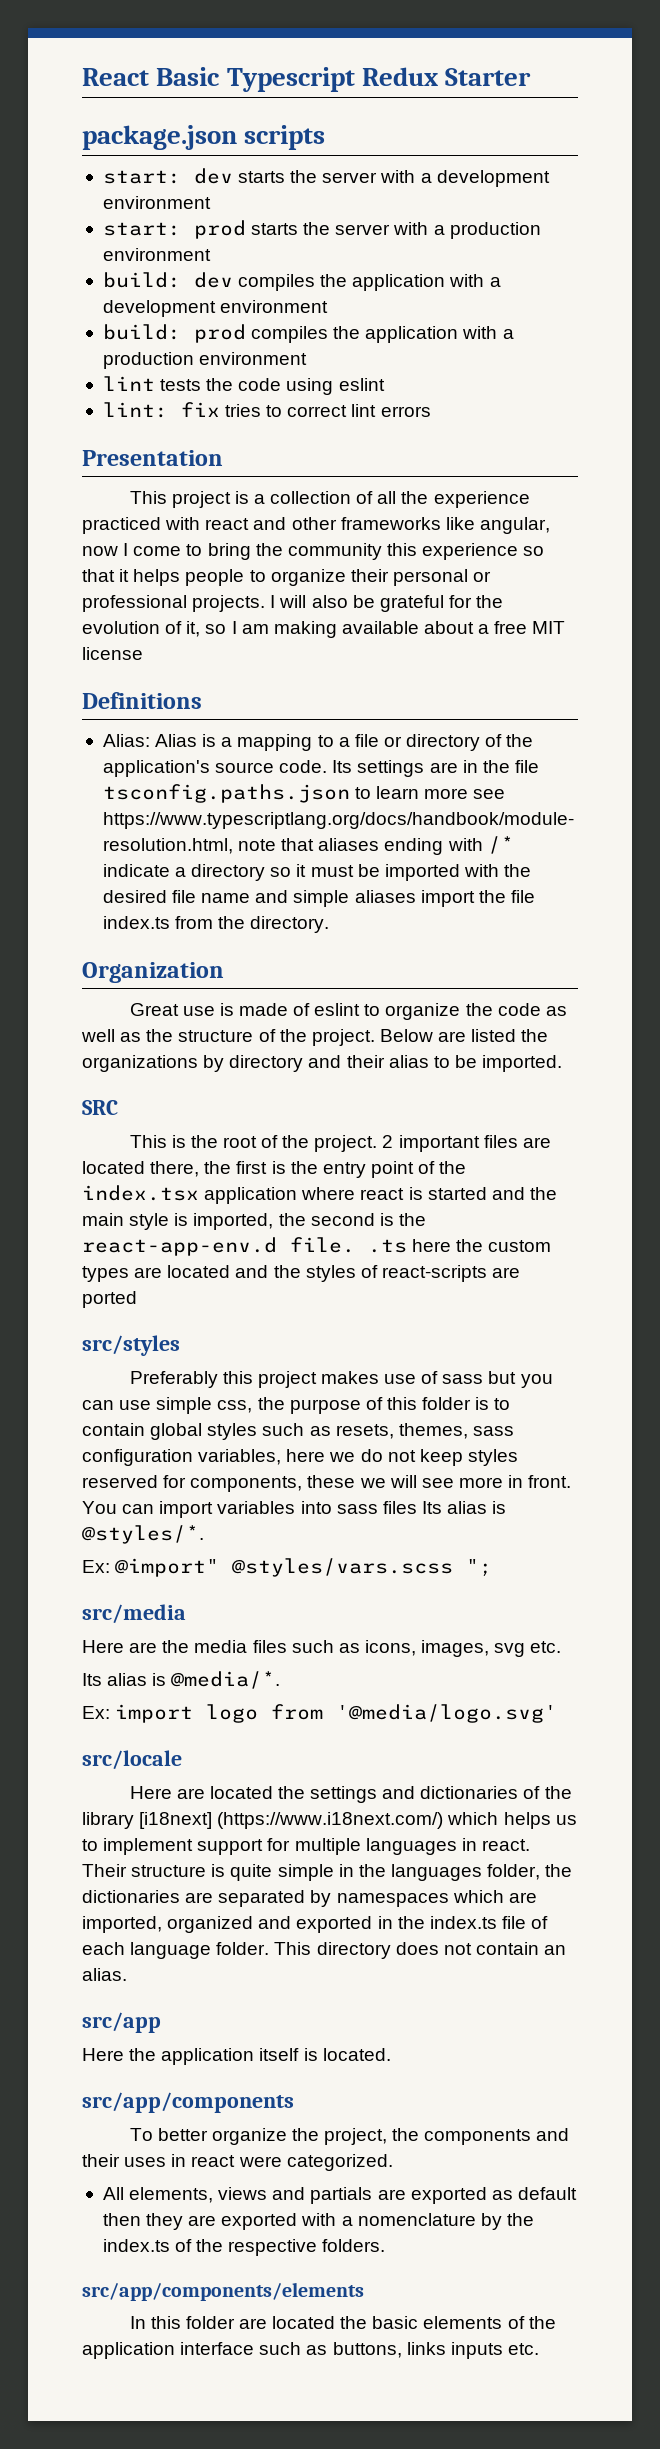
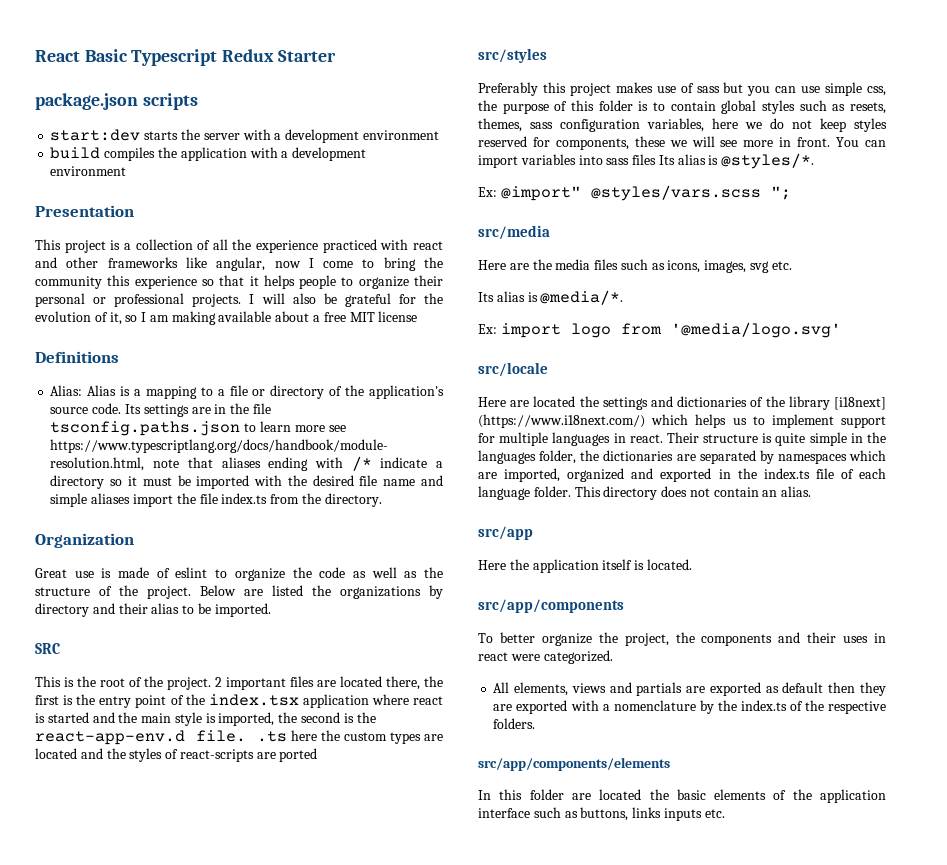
[102,168,233,184] start: dev -> [50,129,141,141] start:dev
[102,220,541,239] [102,248,211,261] [102,272,233,288] start: prod starts the server with a production environment // build: dev -> [50,147,101,159] build
[102,324,514,343] [102,352,308,369] [102,376,385,395] [102,402,431,418] // build: prod compiles the application with a production environment // lint tests the code using eslint // lint: fix tries to correct lint errors -> (127, 171) none

